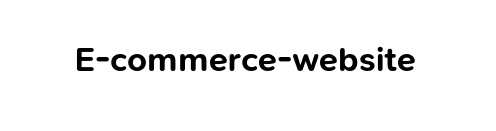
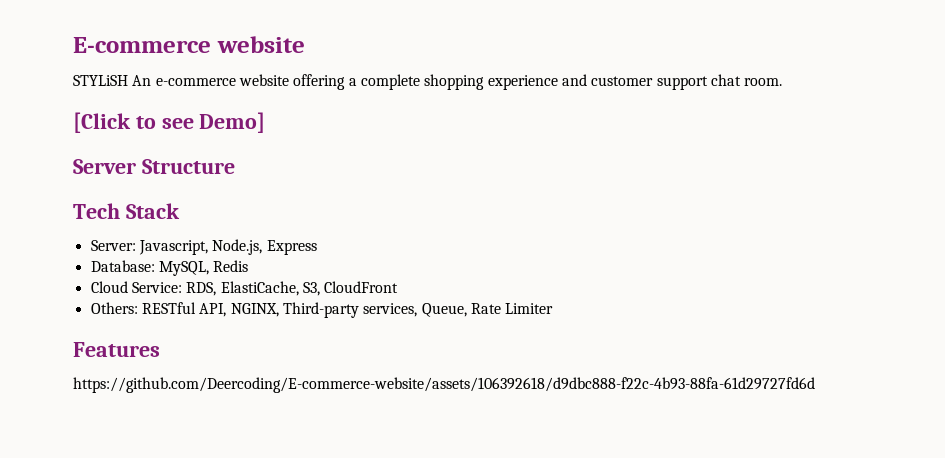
[75,46,416,72] E-commerce-website -> [73,36,305,53] [73,74,783,90] [73,112,266,133] [73,159,235,174] [73,203,180,219] [90,239,317,255] [90,260,249,276] [90,281,399,296] [90,302,554,318] [73,342,160,357] [73,377,815,393] E-commerce website // STYLiSH An e-commerce website offering a complete shopping experience and customer support chat room. // [Click to see Demo] // Server Structure // Tech Stack // Server: Javascript, Node.js, Express // Database: MySQL, Redis // Cloud Service: RDS, ElastiCache, S3, CloudFront // Others: RESTful API, NGINX, Third-party services, Queue, Rate Limiter // Features // https://github.com/Deercoding/E-commerce-website/assets/106392618/d9dbc888-f22c-4b93-88fa-61d29727fd6d

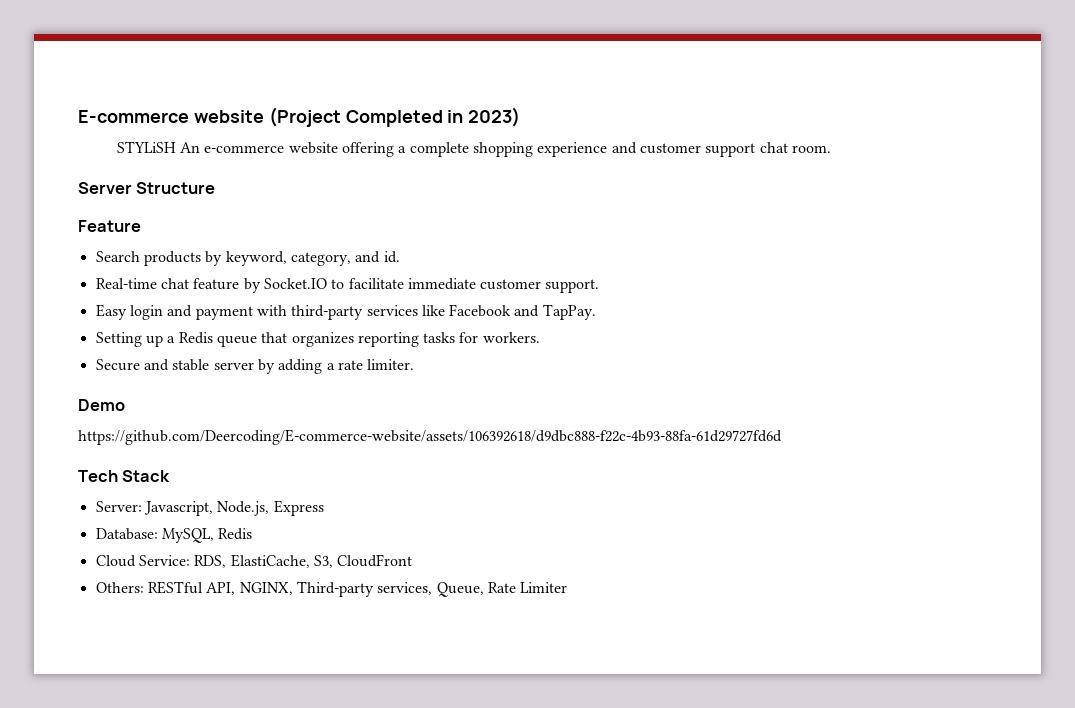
(305, 44) none -> [268,107,521,127] (Project Completed in 2023)
[73,112,266,133] [73,159,235,174] [Click to see Demo] // Server Structure -> [78,182,216,194] [78,220,141,232] [95,251,400,266] [95,278,600,293] [95,304,596,320] [95,332,540,347] [95,359,415,374] [78,399,125,411] [78,429,782,445] Server Structure // Feature // Search products by keyword, category, and id. // Real-time chat feature by Socket.IO to facilitate immediate customer support. // Easy login and payment with third-party services like Facebook and TapPay. // Setting up a Redis queue that organizes reporting tasks for workers. // Secure and stable server by adding a rate limiter. // Demo // https://github.com/Deercoding/E-commerce-website/assets/106392618/d9dbc888-f22c-4b93-88fa-61d29727fd6d
[73,342,160,357] [73,377,815,393] // Features // https://github.com/Deercoding/E-commerce-website/assets/106392618/d9dbc888-f22c-4b93-88fa-61d29727fd6d -> (568, 587) none

